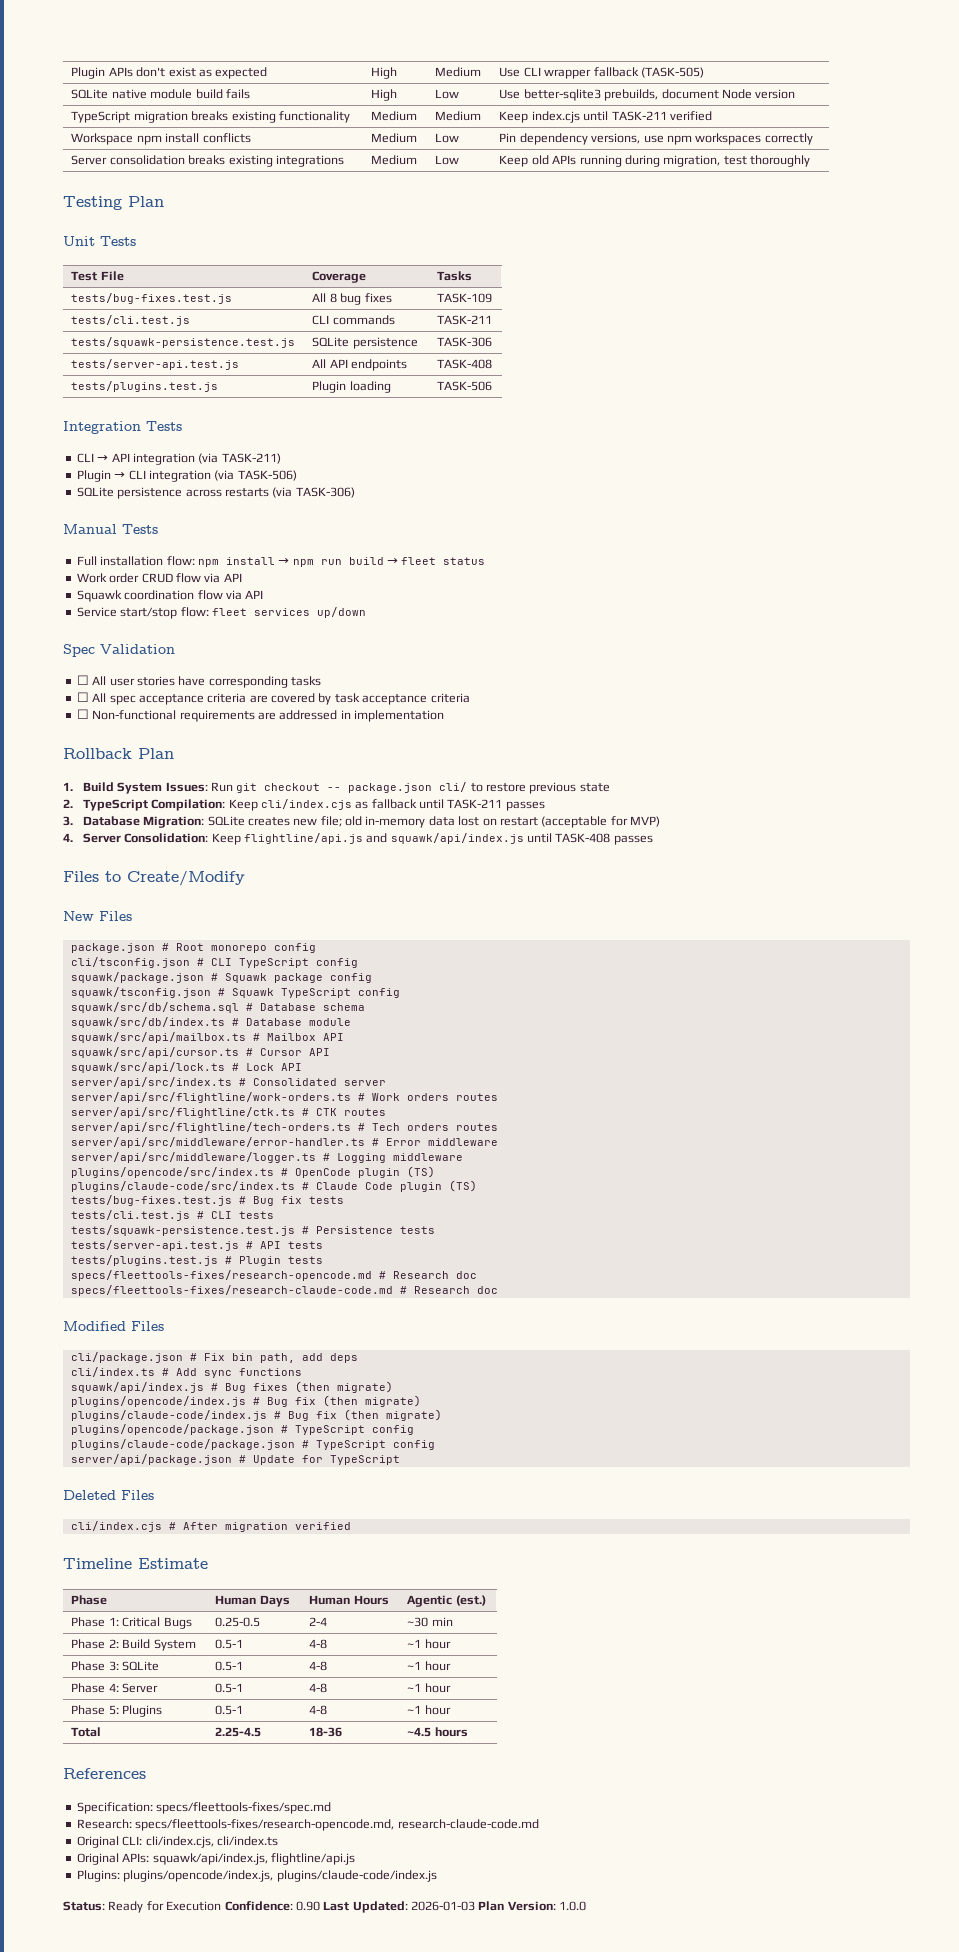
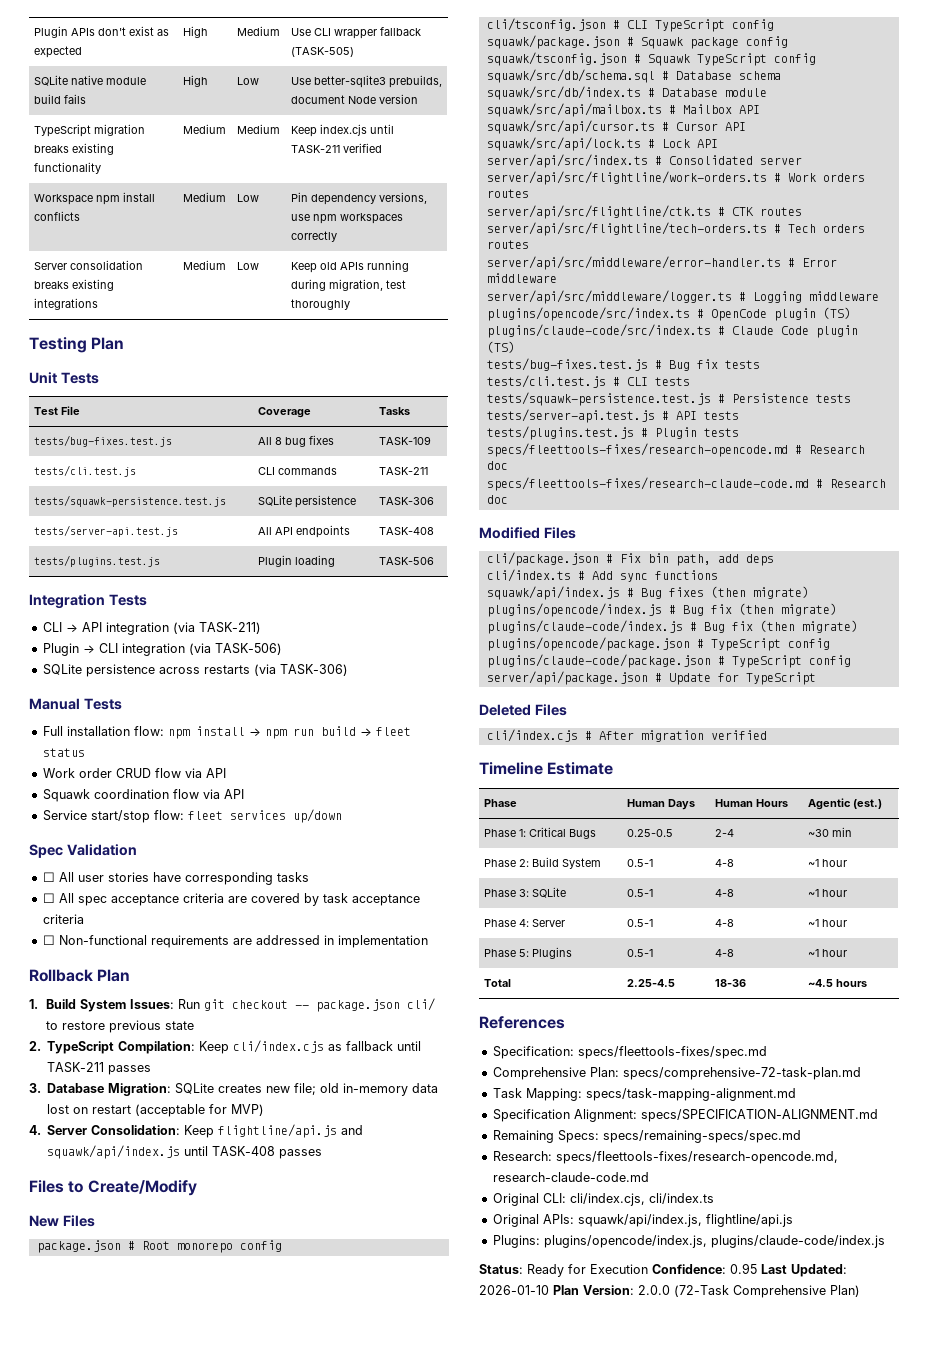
(332, 1808) none -> [492,1067,861,1080] [492,1088,796,1101] [492,1109,878,1122] [492,1130,801,1143] // Comprehensive Plan: specs/comprehensive-72-task-plan.md // Task Mapping: specs/task-mapping-alignment.md // Specification Alignment: specs/SPECIFICATION-ALIGNMENT.md // Remaining Specs: specs/remaining-specs/spec.md
[295,1901,320,1911] 0.90 -> [730,1263,757,1274] 0.95
[411,1901,475,1911] 2026-01-03 -> [479,1285,549,1295] 2026-01-10
[559,1901,587,1911] 1.0.0 -> [638,1285,860,1298] 2.0.0 (72-Task Comprehensive Plan)

